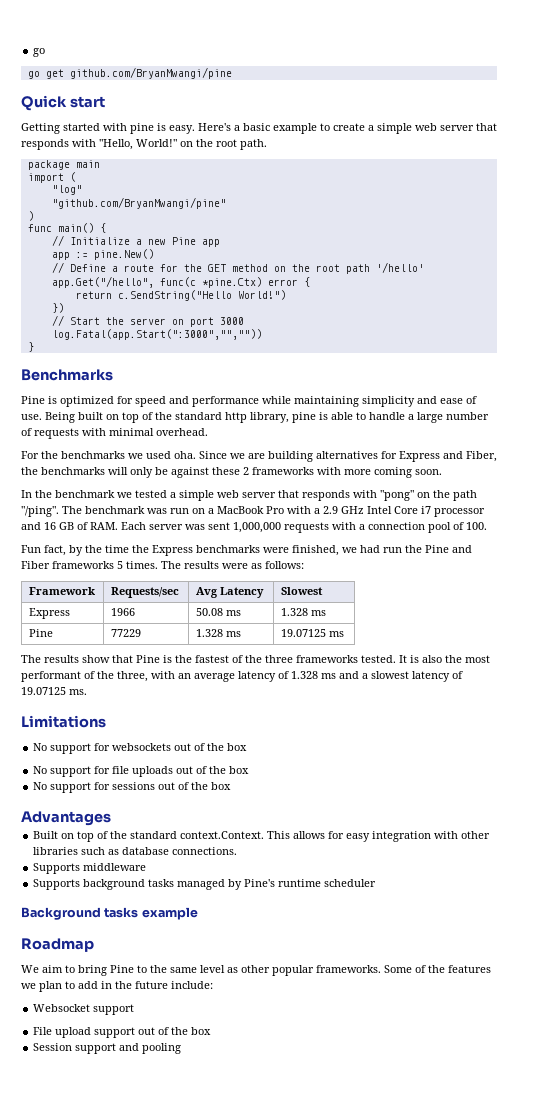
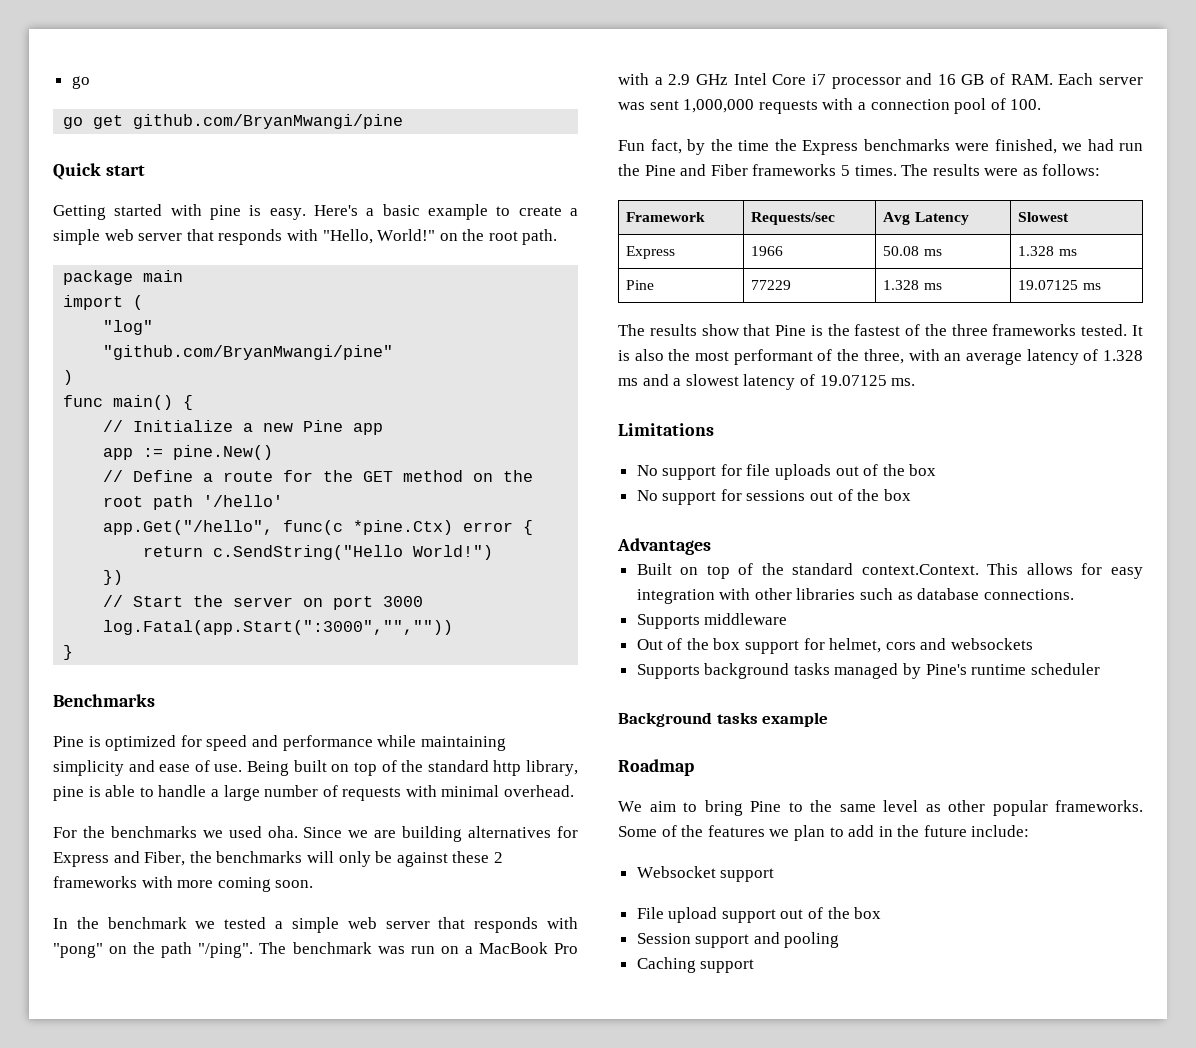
[33,743,248,754] // No support for websockets out of the box -> (714, 429) none
(147, 867) none -> [636,638,1034,654] // Out of the box support for helmet, cors and websockets
(182, 1048) none -> [636,957,755,973] // Caching support

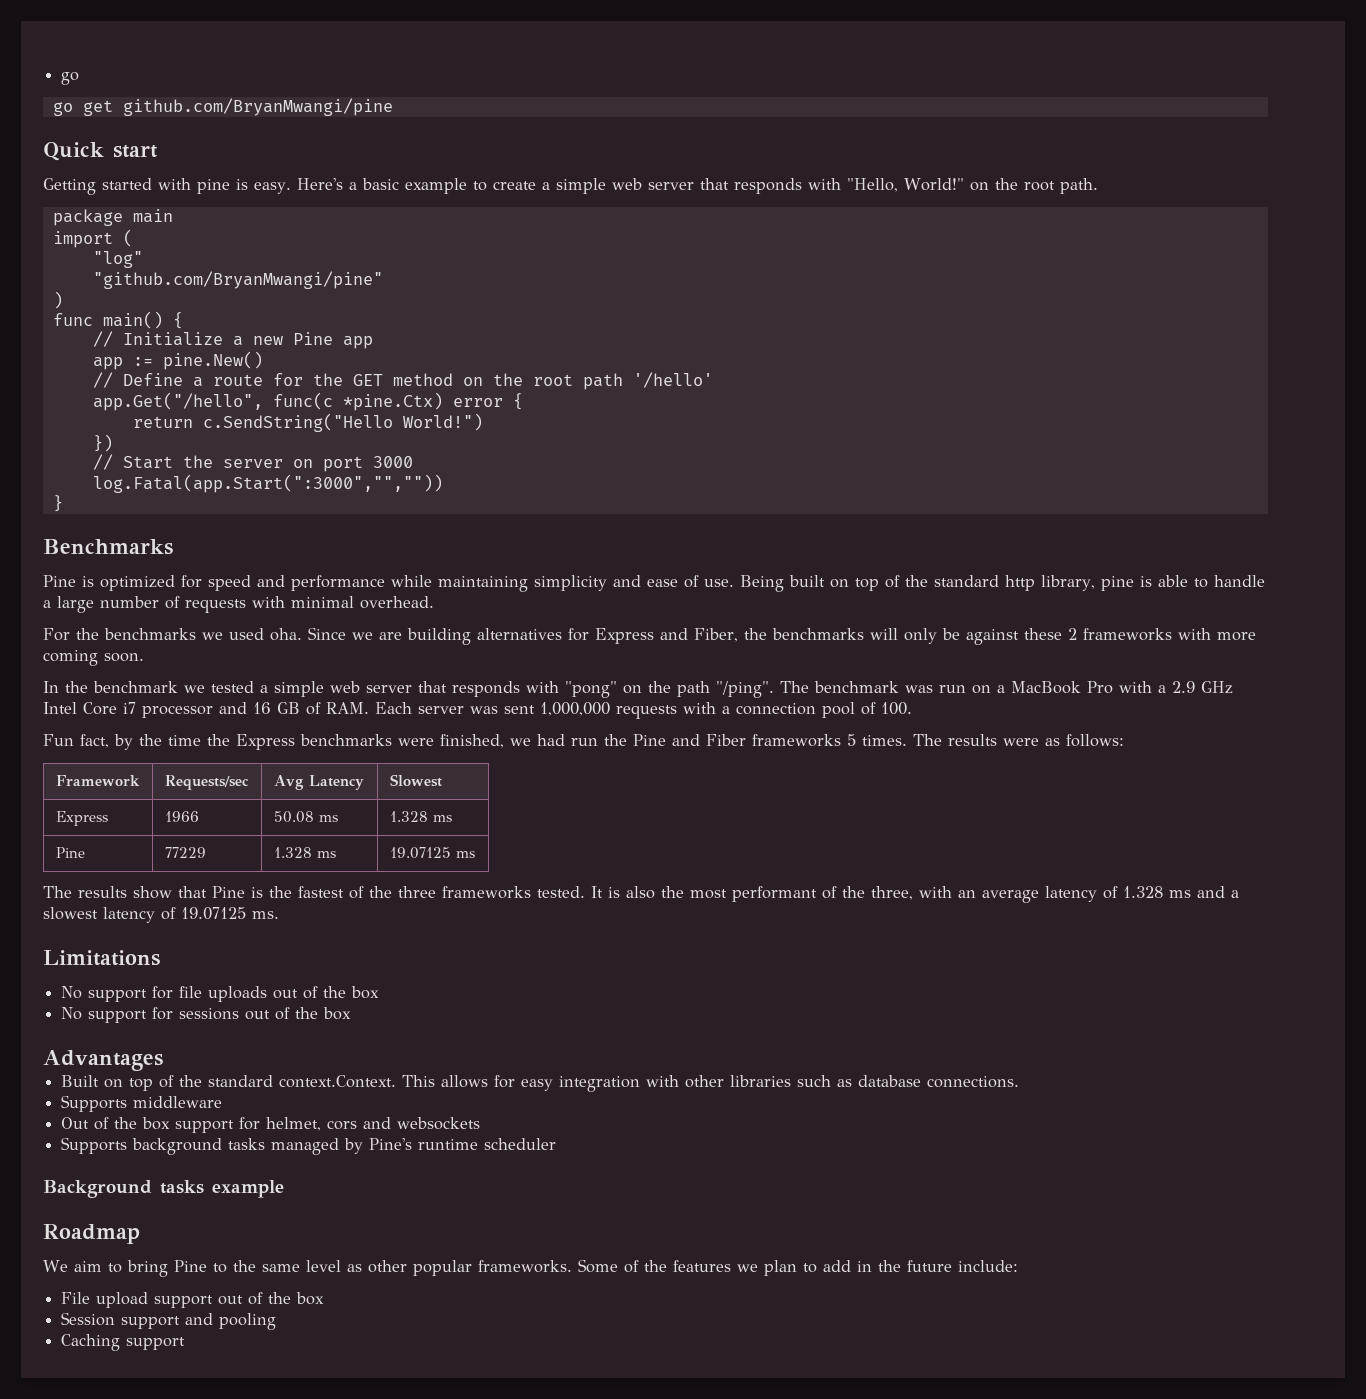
[636,866,775,882] // Websocket support -> (1018, 1266) none

